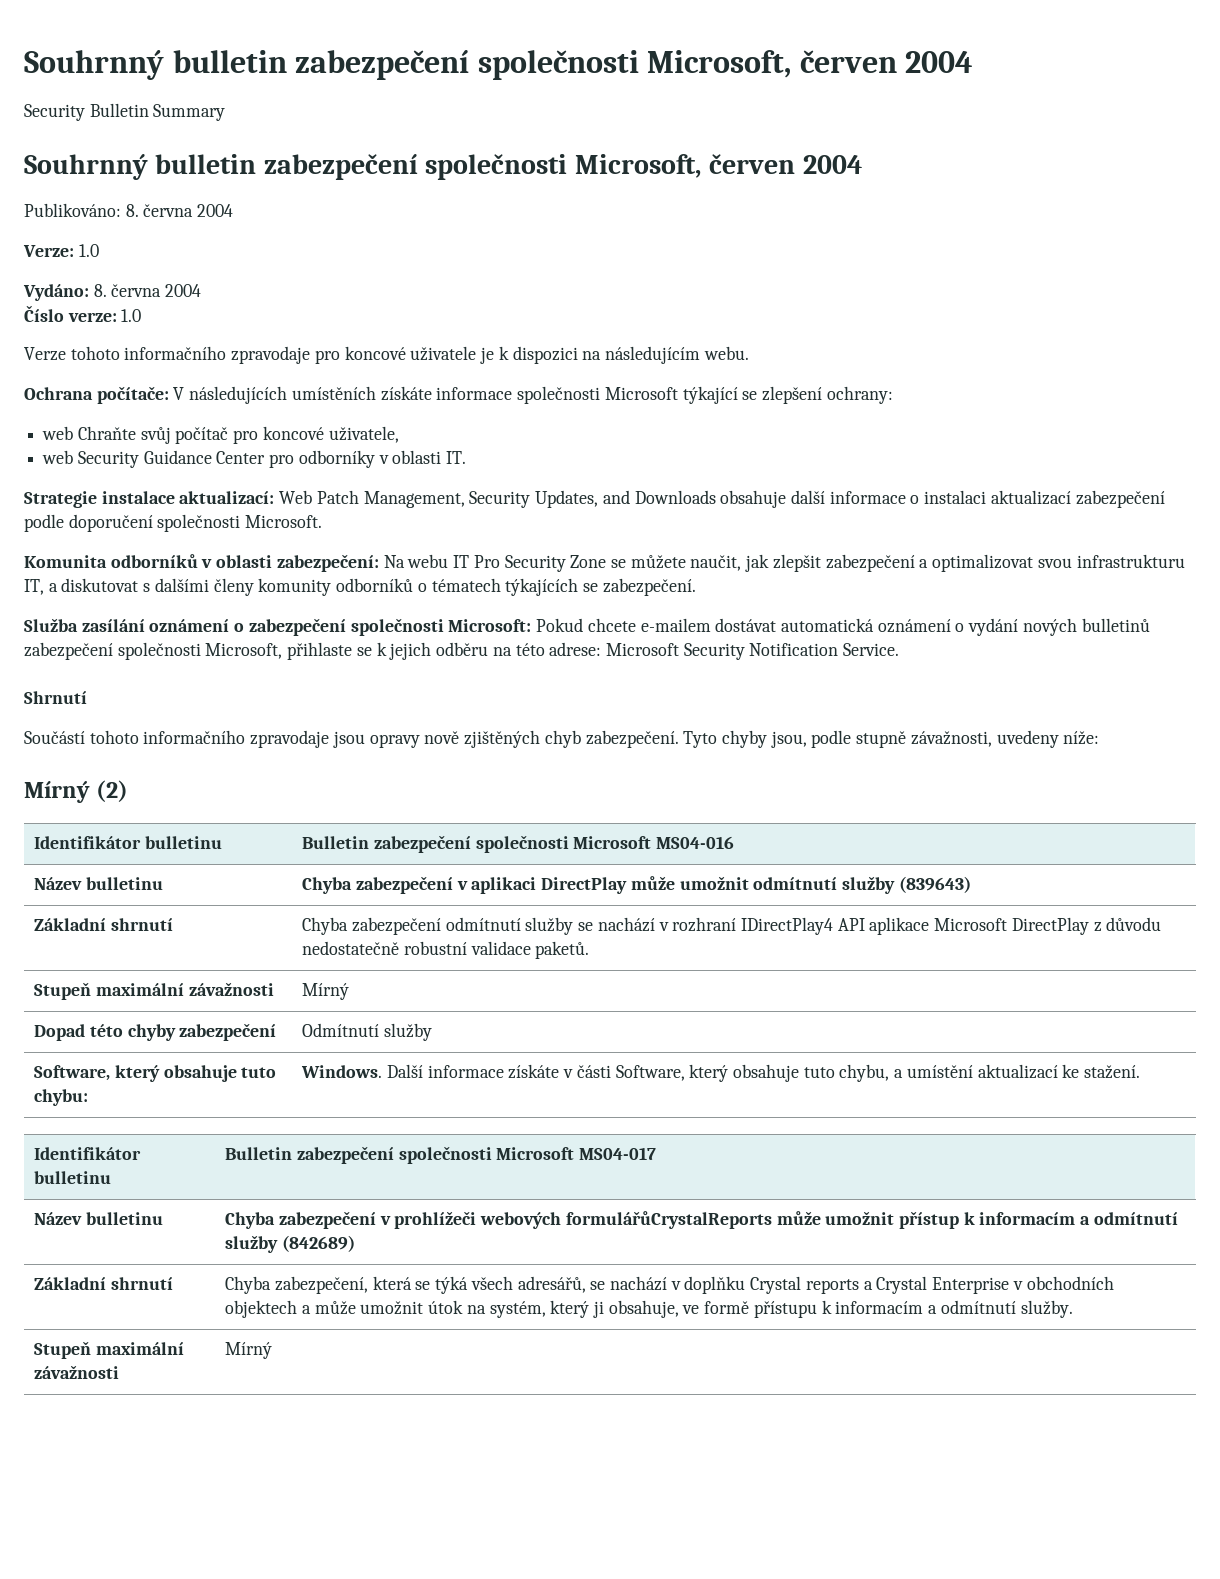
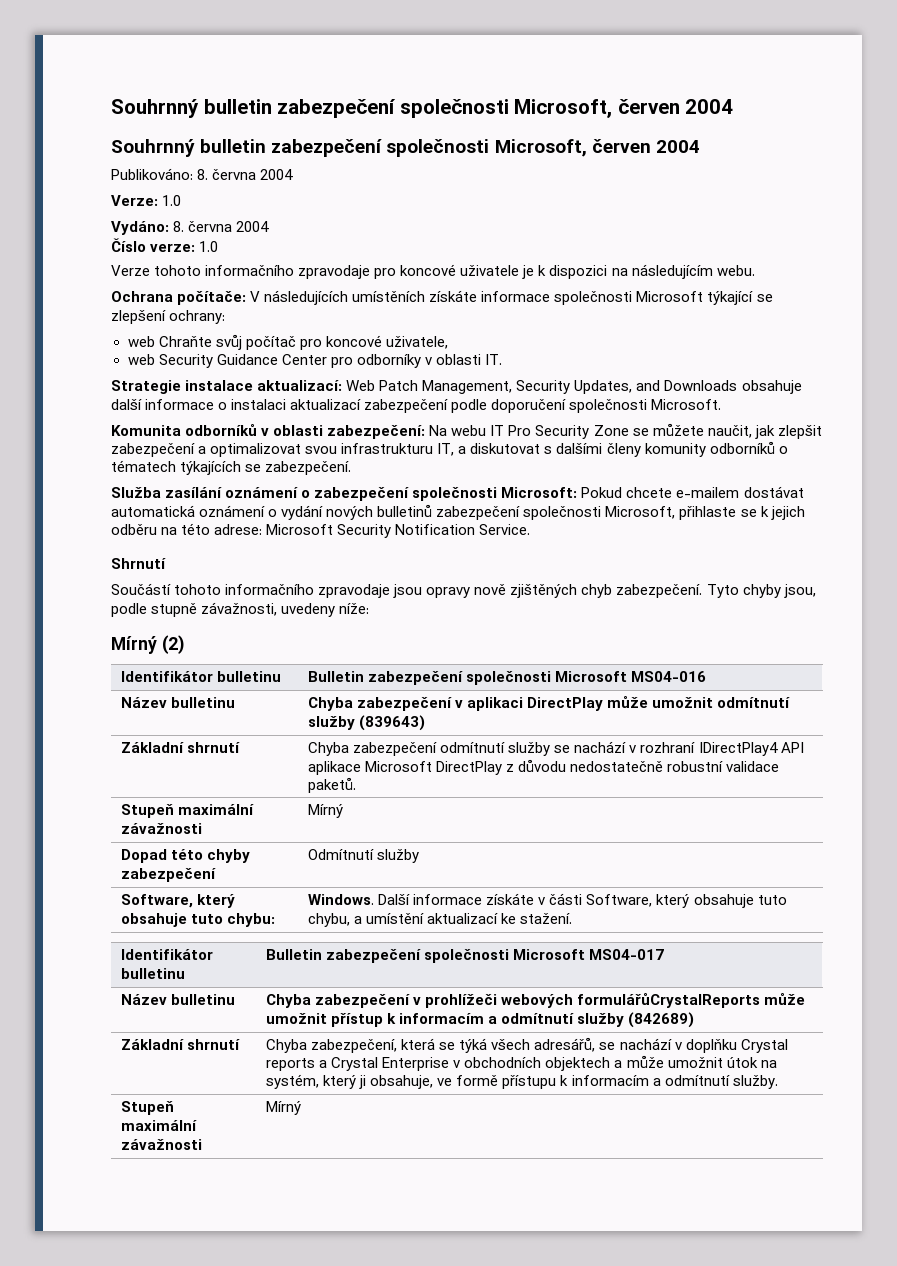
[24,50,974,80] [24,103,226,121] Souhrnný bulletin zabezpečení společnosti Microsoft, červen 2004 // Security Bulletin Summary -> [111,99,734,118] Souhrnný bulletin zabezpečení společnosti Microsoft, červen 2004

